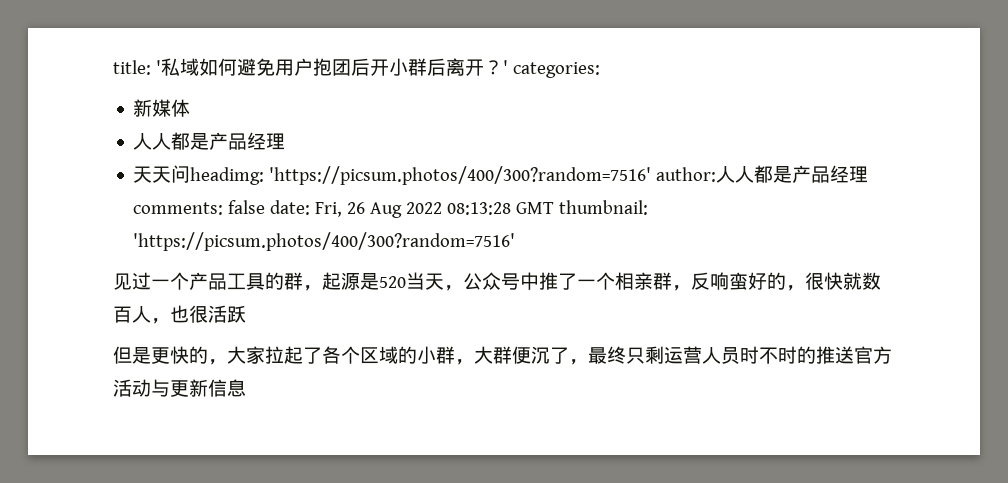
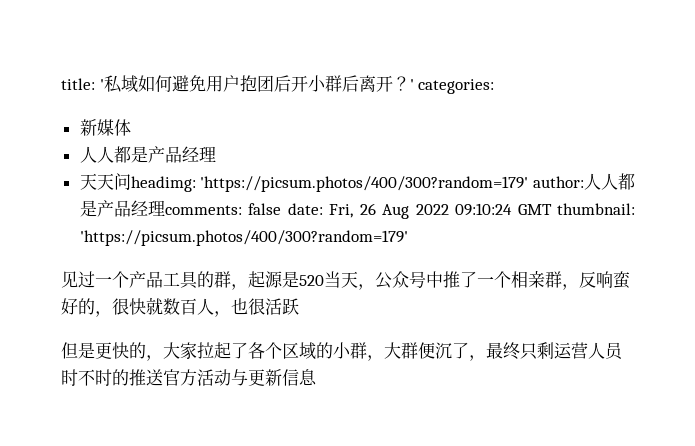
[269,166,652,185] 'https://picsum.photos/400/300?random=7516' -> [200,176,529,192] 'https://picsum.photos/400/300?random=179'
[447,202,512,215] 08:13:28 -> [455,203,513,216] 09:10:24
[133,232,516,251] 'https://picsum.photos/400/300?random=7516' -> [79,230,408,246] 'https://picsum.photos/400/300?random=179'

